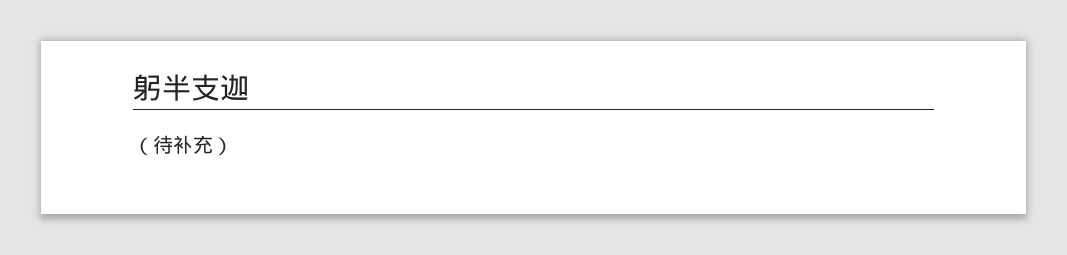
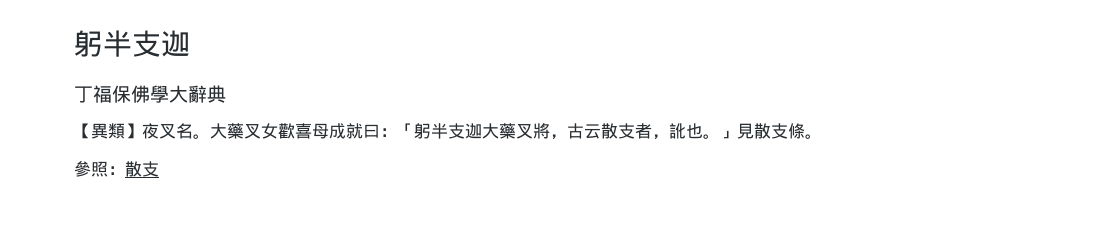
[133,135,233,156] （待补充） -> [74,85,226,103] [74,123,822,140] [74,160,159,177] 丁福保佛學大辭典 // 【異類】夜叉名。大藥叉女歡喜母成就曰：「躬半支迦大藥叉將，古云散支者，訛也。」見散支條。 // 參照：散支

